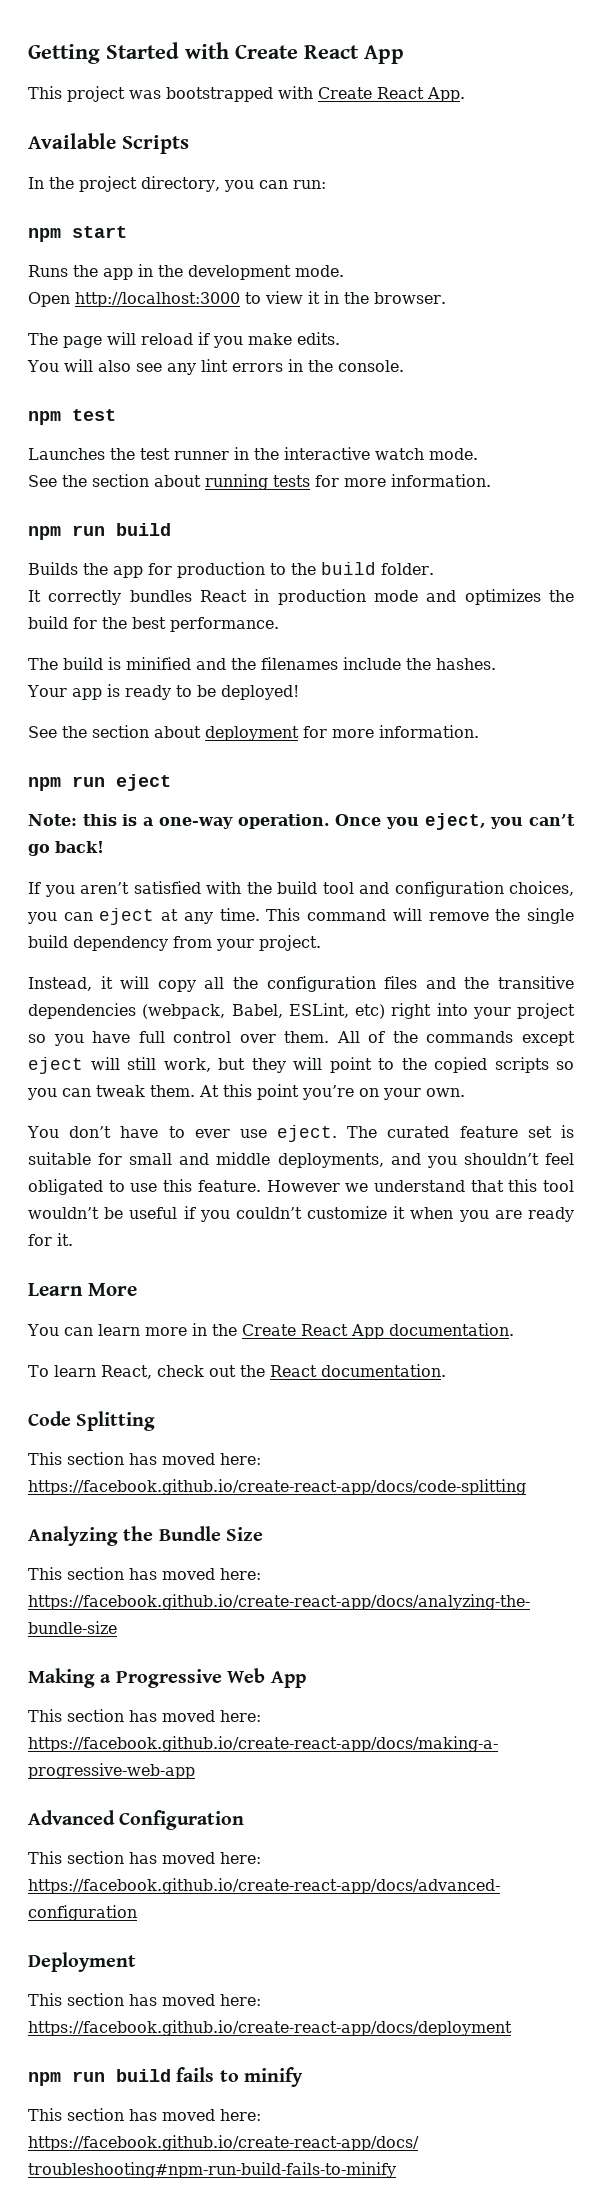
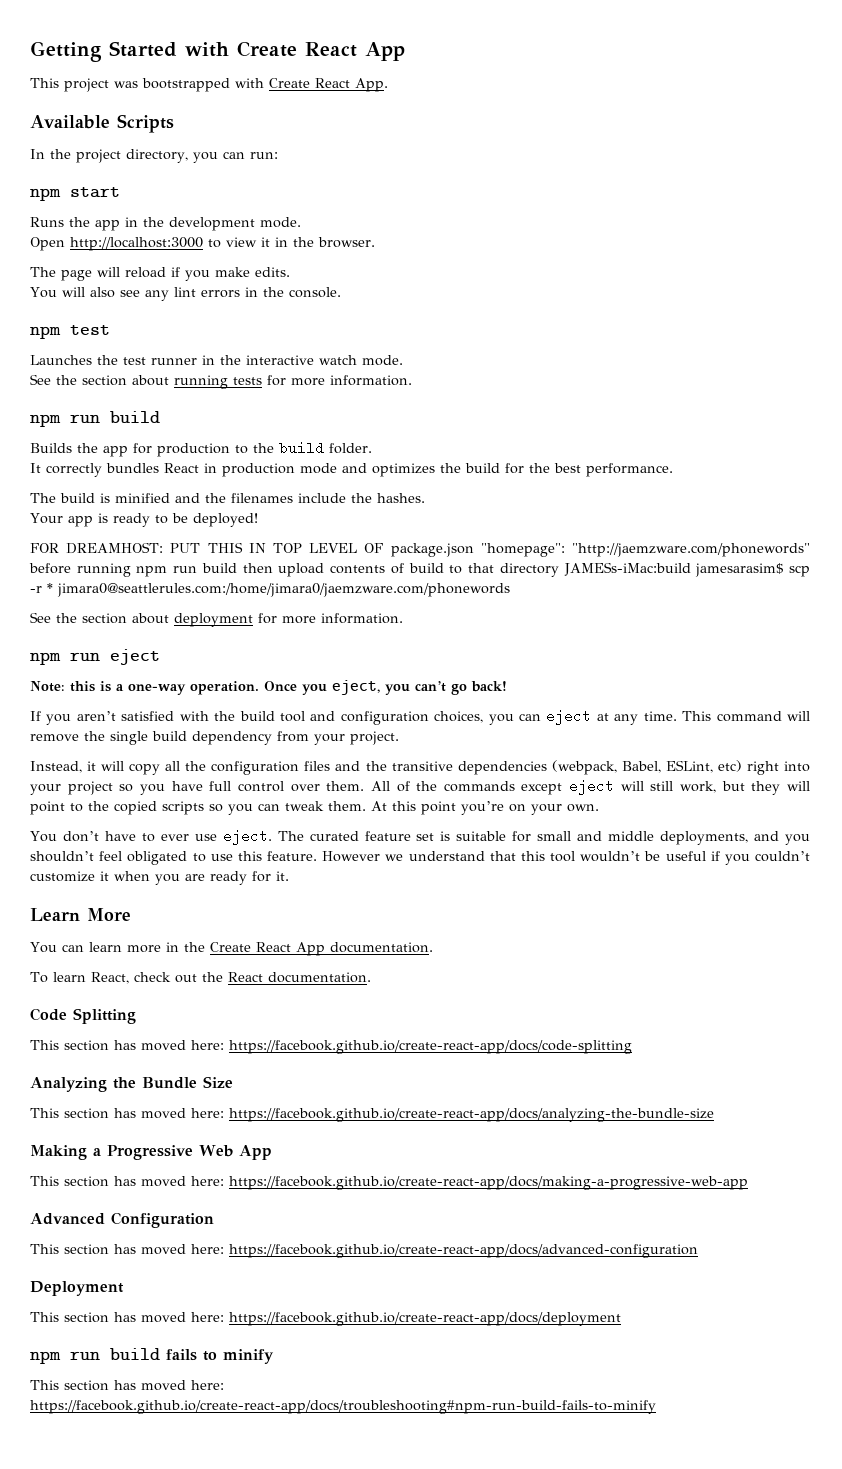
(299, 692) none -> [30,542,810,557] [29,562,811,577] [30,583,510,597] // FOR DREAMHOST: PUT THIS IN TOP LEVEL OF package.json "homepage": "http://jaemzware.com/phonewords" before running npm run build then upload contents of build to that directory JAMESs-iMac:build jamesarasim$ scp -r * jimara0@seattlerules.com:/home/jimara0/jaemzware.com/phonewords

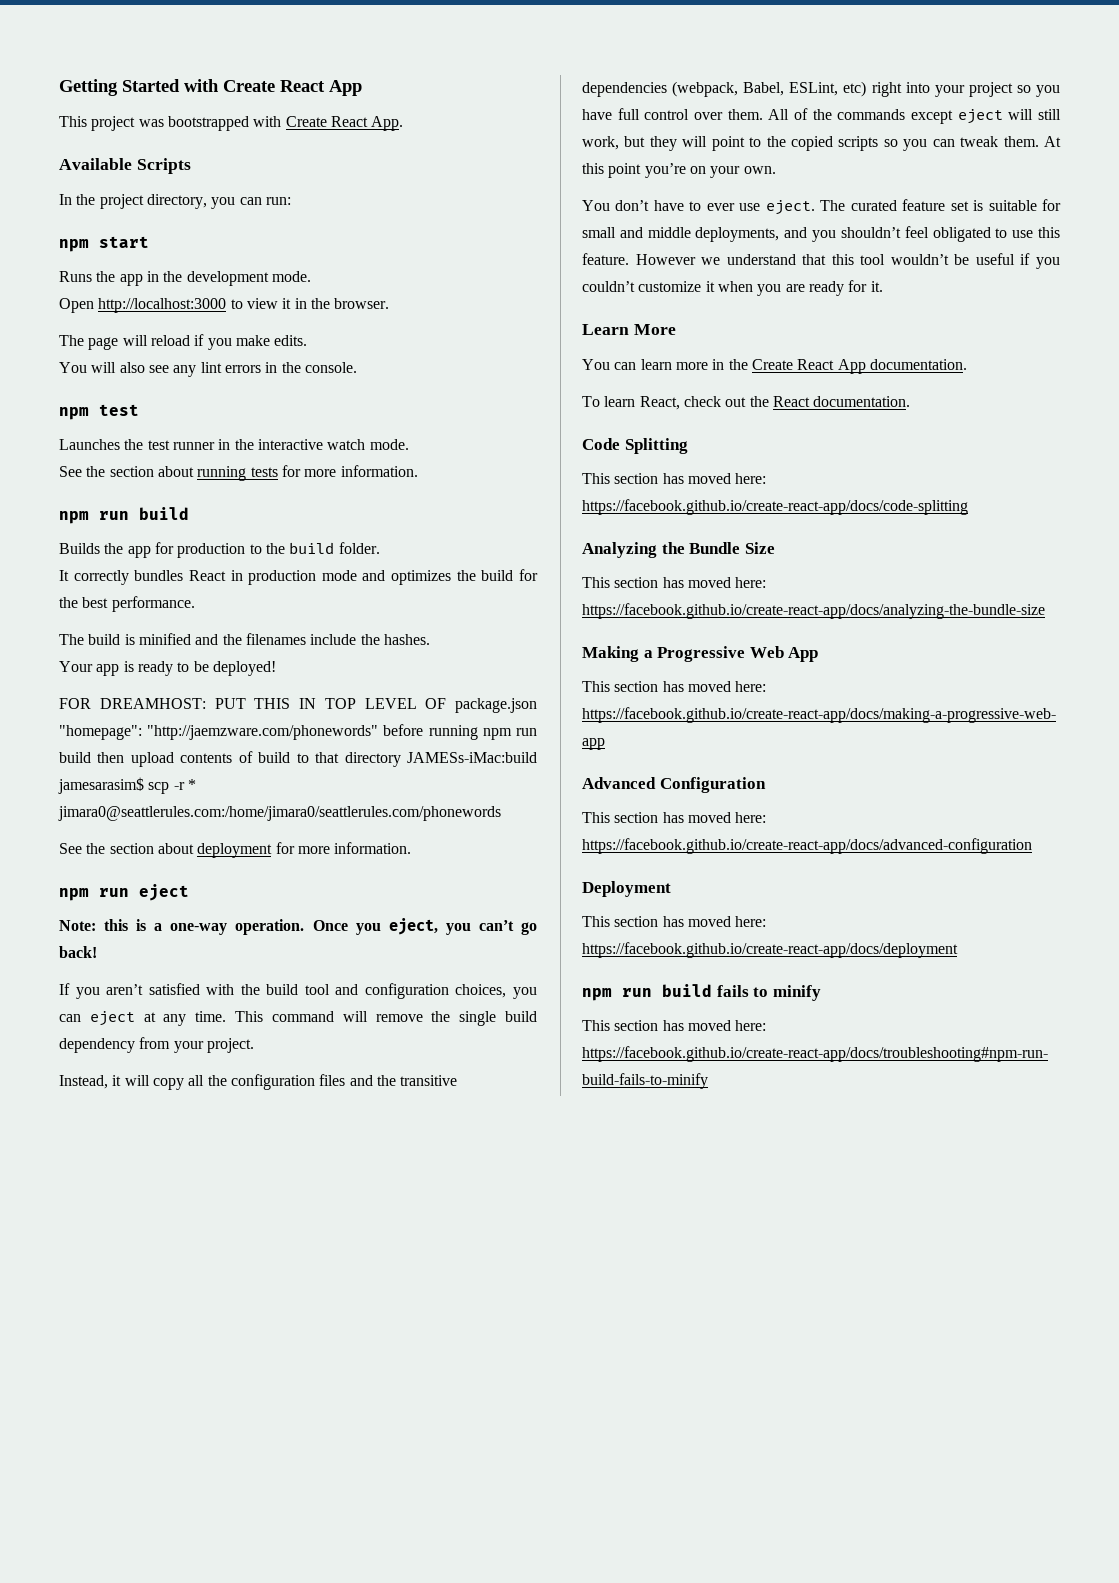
[57,583,510,597] jimara0@seattlerules.com:/home/jimara0/jaemzware.com/phonewords -> [58,806,501,821] jimara0@seattlerules.com:/home/jimara0/seattlerules.com/phonewords

